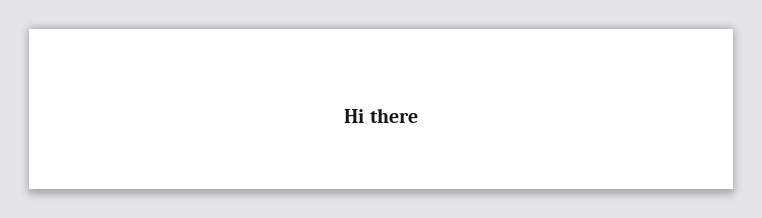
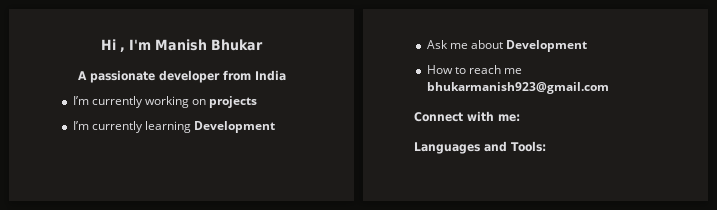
[369,108,418,123] there -> [120,39,263,52] [77,70,286,83] [72,96,258,108] [72,121,275,133] [426,40,587,52] [426,65,522,74] [426,82,609,94] [414,111,520,122] [414,141,546,154] , I'm Manish Bhukar // A passionate developer from India // I’m currently working on projects // I’m currently learning Development // Ask me about Development // How to reach me bhukarmanish923@gmail.com // Connect with me: // Languages and Tools:

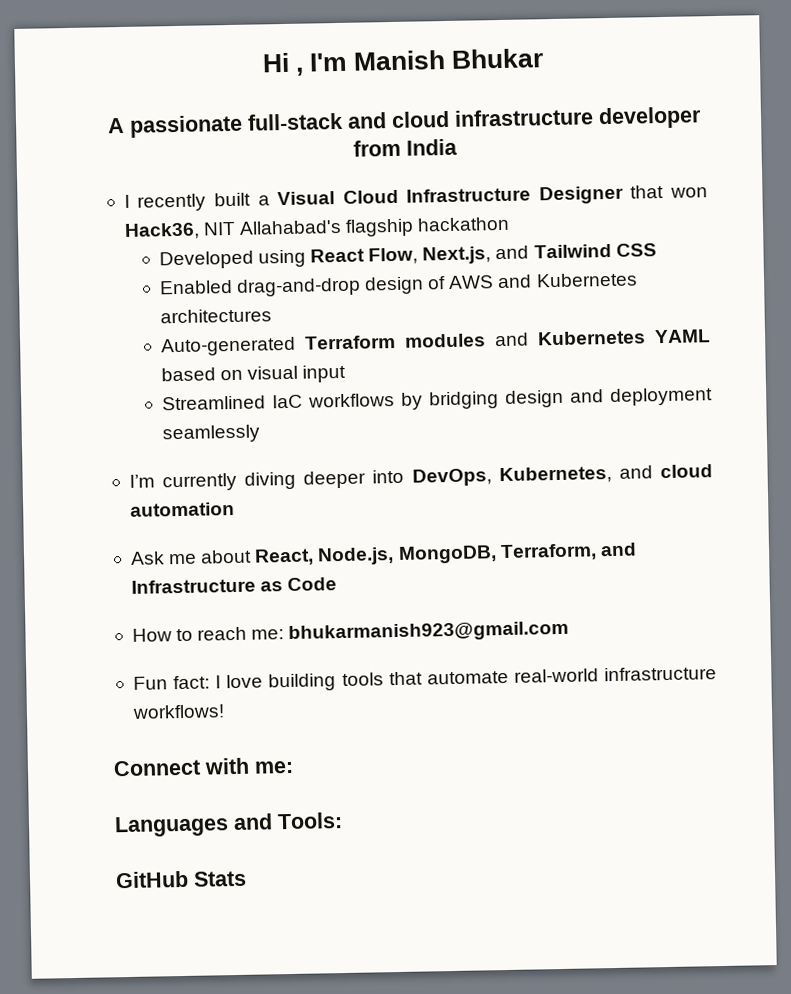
(155, 76) none -> [247,108,594,131] full-stack and cloud infrastructure
[72,96,258,108] [72,121,275,133] [426,40,587,52] I’m currently working on projects // I’m currently learning Development // Ask me about Development -> [123,184,709,212] [123,216,511,240] [158,243,657,270] [158,272,638,297] [159,308,272,324] [160,329,711,357] [160,364,347,383] [161,387,714,411] [161,424,260,444] [128,464,713,492] [129,501,235,517] [129,542,637,566] [130,577,338,594] I recently built a Visual Cloud Infrastructure Designer that won Hack36, NIT Allahabad's flagship hackathon // Developed using React Flow, Next.js, and Tailwind CSS // Enabled drag-and-drop design of AWS and Kubernetes architectures // Auto-generated Terraform modules and Kubernetes YAML based on visual input // Streamlined IaC workflows by bridging design and deployment seamlessly // I’m currently diving deeper into DevOps, Kubernetes, and cloud automation // Ask me about React, Node.js, MongoDB, Terraform, and Infrastructure as Code
[503,68,522,74] me -> [251,629,285,640] me:
(609, 88) none -> [132,666,717,692] [131,704,225,719] // Fun fact: I love building tools that automate real-world infrastructure workflows!
(546, 146) none -> [115,870,247,889] // GitHub Stats

